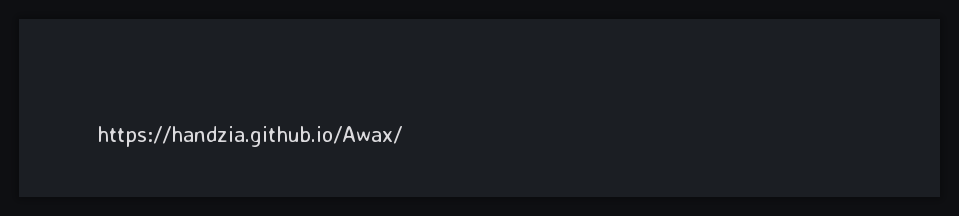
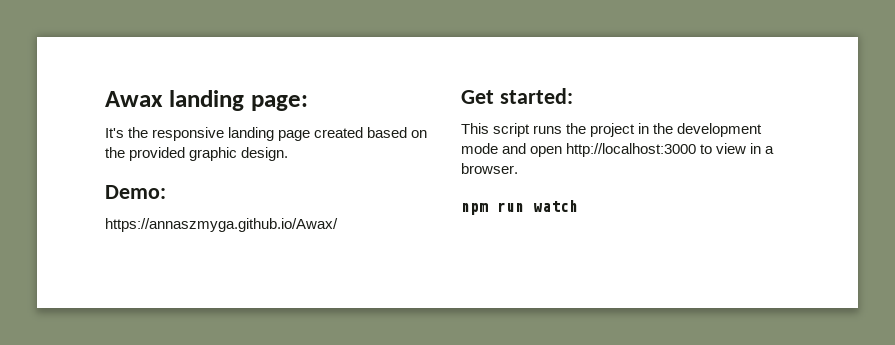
[97,126,402,147] https://handzia.github.io/Awax/ -> [105,90,308,111] [105,127,428,141] [105,147,289,161] [105,185,166,199] [105,218,338,232] [461,88,573,104] [461,123,763,137] [461,143,775,157] [461,163,518,174] [461,200,578,215] Awax landing page: // It's the responsive landing page created based on the provided graphic design. // Demo: // https://annaszmyga.github.io/Awax/ // Get started: // This script runs the project in the development mode and open http://localhost:3000 to view in a browser. // npm run watch

